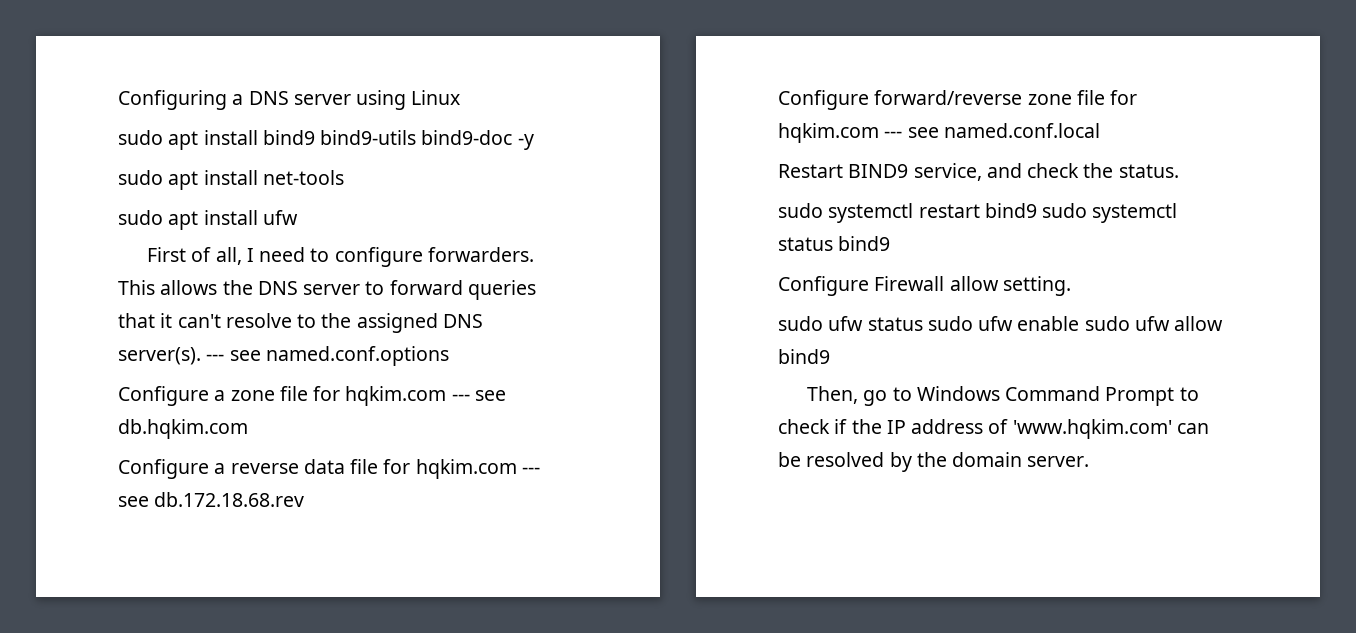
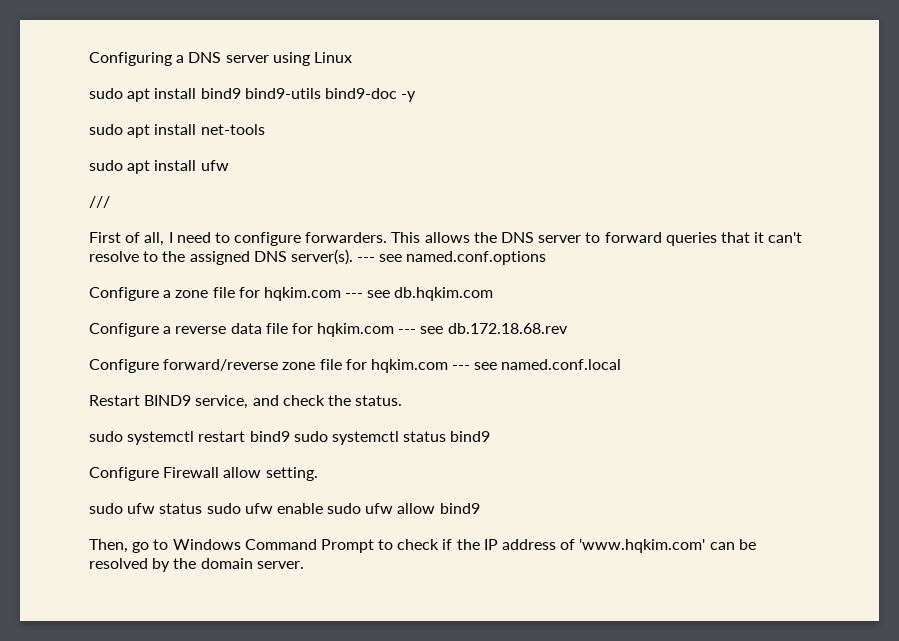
(298, 217) none -> [89,196,110,208] // ///

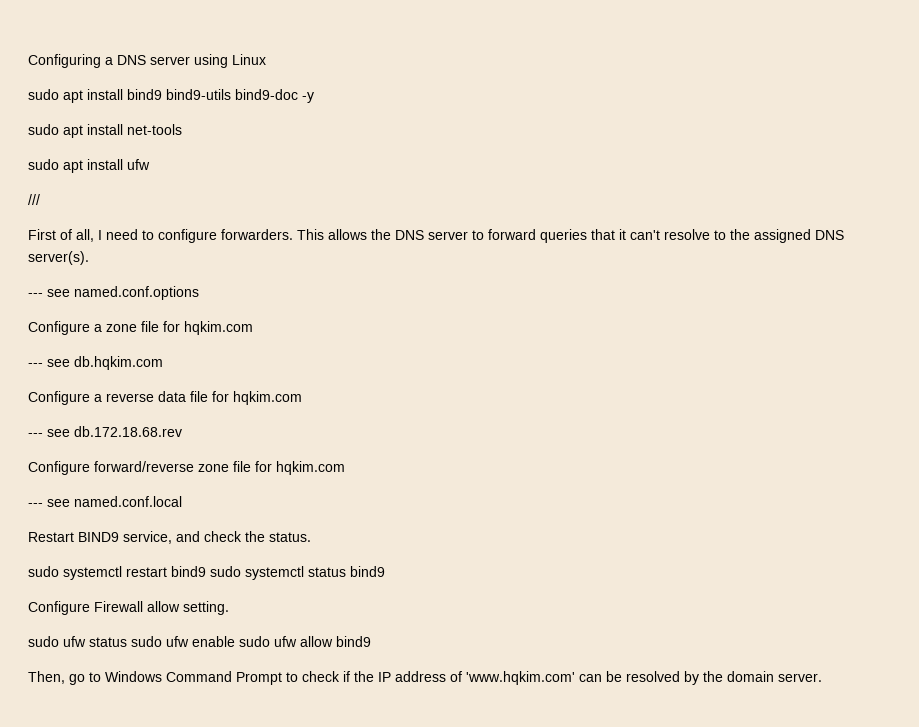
(353, 257) none -> (89, 258) //
(341, 294) none -> (253, 328) //
(395, 330) none -> (302, 398) //
(448, 366) none -> (345, 468) //

